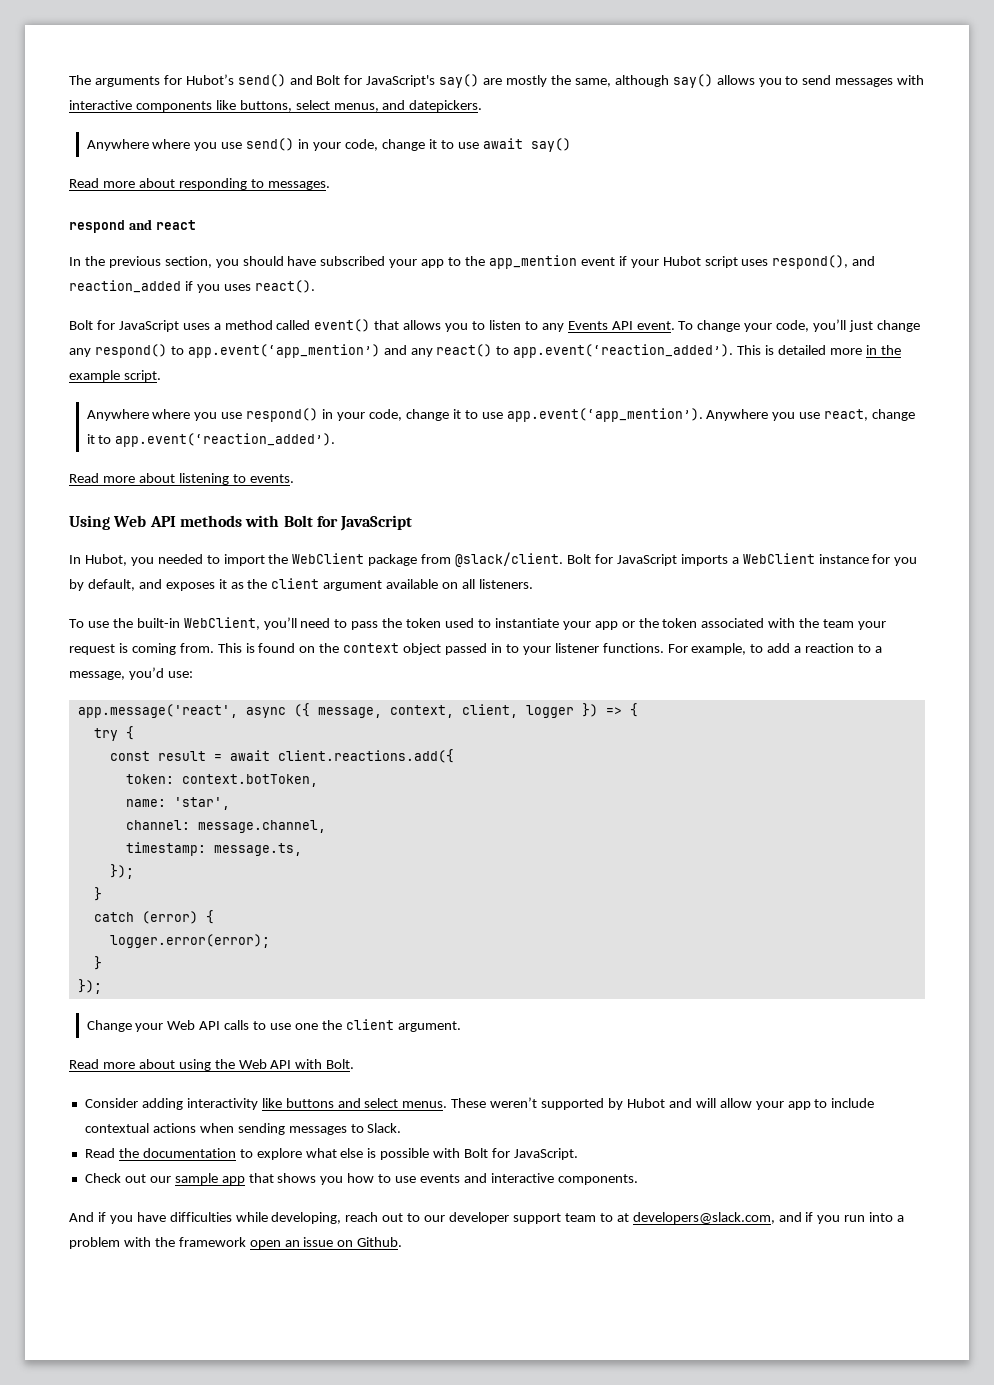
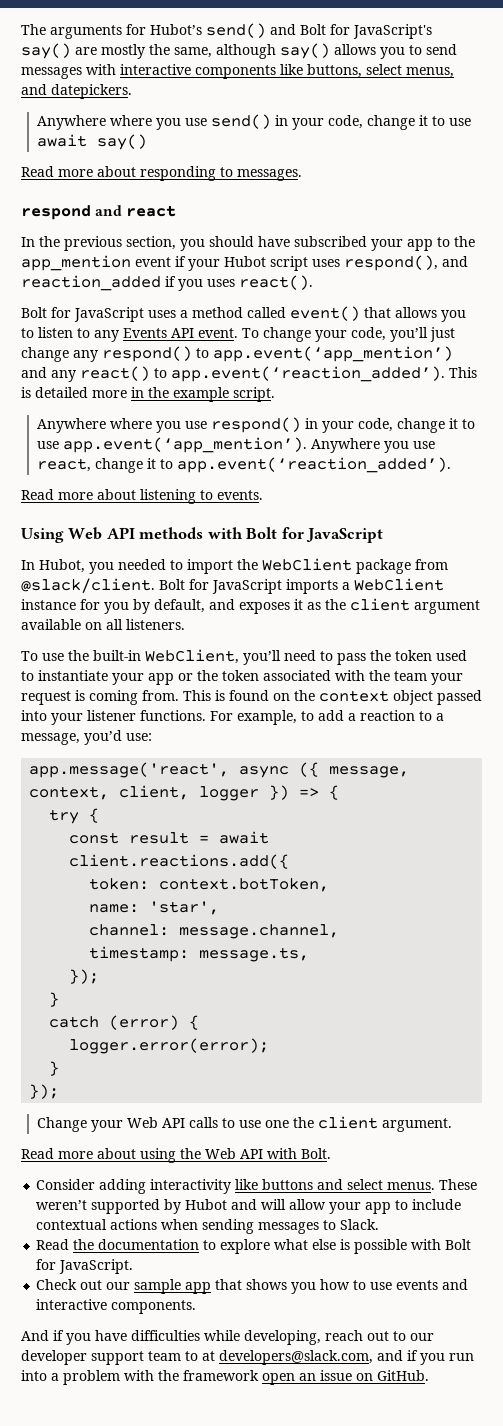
[490,643,519,653] in to -> [21,710,47,721] into
[357,1237,403,1247] Github. -> [377,1370,429,1381] GitHub.

